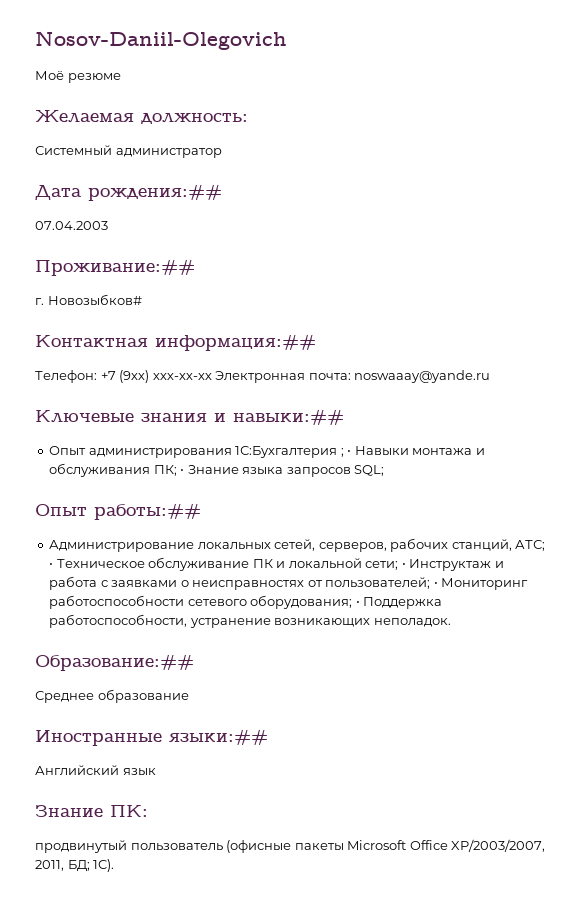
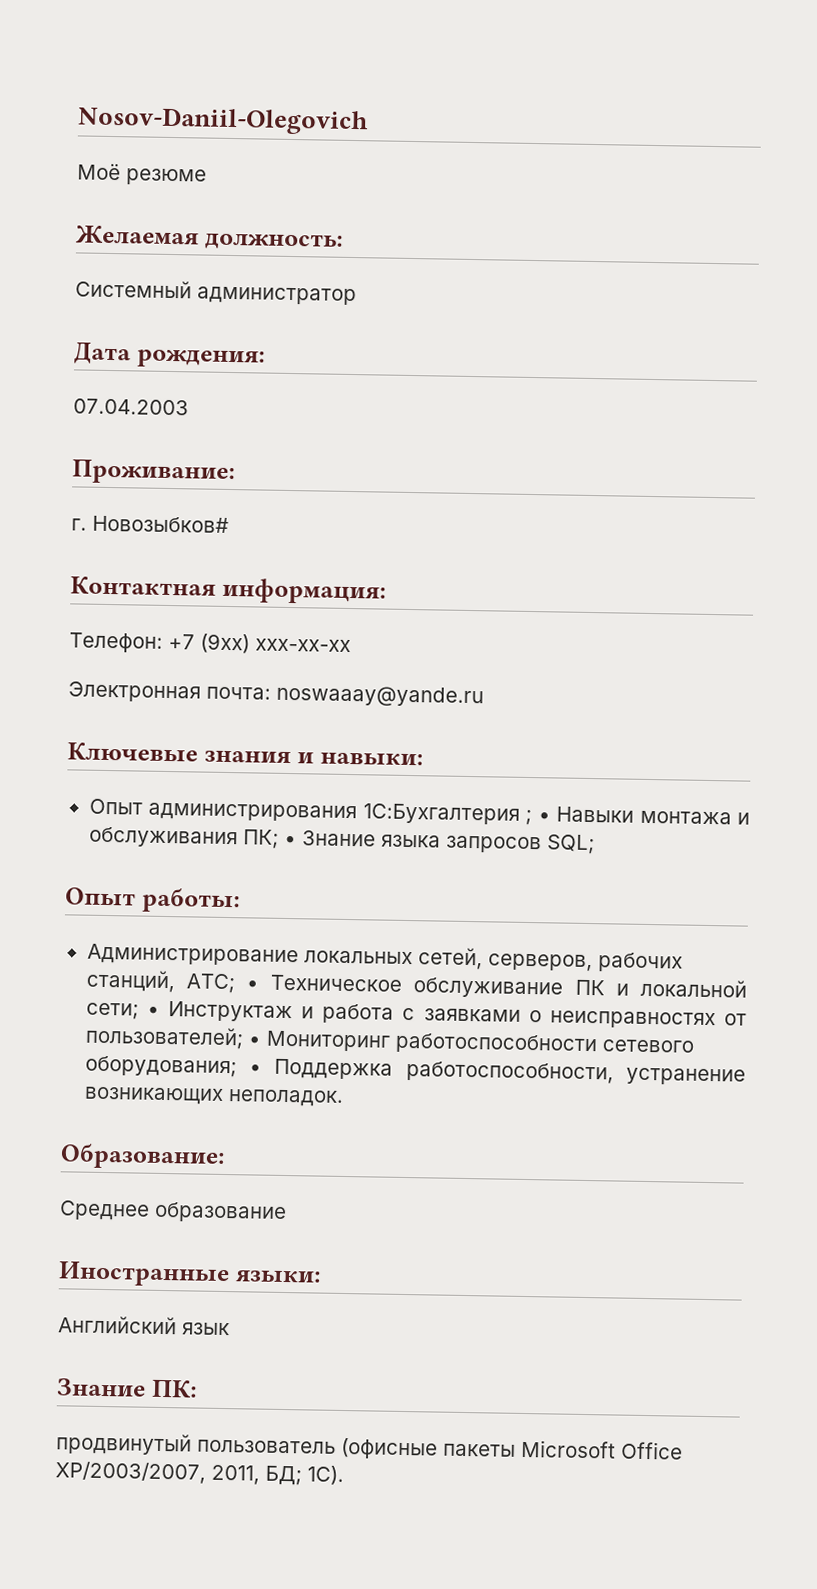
[88,184,222,201] рождения:## -> [136,348,266,369] рождения:
[35,259,195,276] Проживание:## -> [72,459,236,486] Проживание:
[155,334,316,351] информация:## -> [221,577,387,605] информация:
(212, 376) none -> (351, 645) //
[233,409,344,425] навыки:## -> [319,752,424,766] навыки:
[94,503,201,520] работы:## -> [141,887,241,914] работы:
[35,654,194,671] Образование:## -> [60,1143,226,1171] Образование:
[169,729,268,745] языки:## -> [234,1270,322,1283] языки:

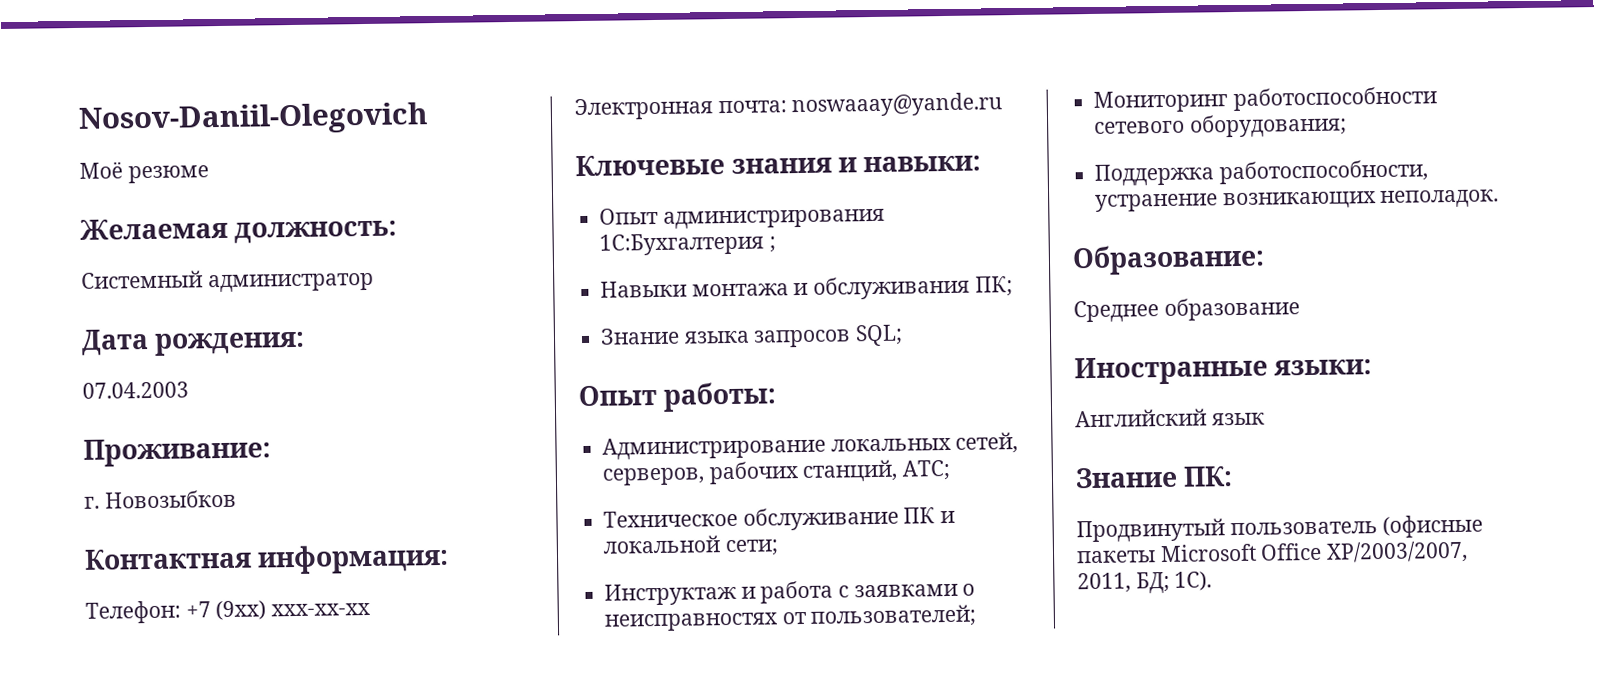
[92,515,229,533] Новозыбков# -> [104,489,237,509] Новозыбков
[537,812,551,822] • -> (776, 244) //
[283,835,297,846] • -> (1013, 286) //
[245,980,259,990] • -> (951, 470) //
[146,1006,160,1016] • -> (779, 548) //
[247,1036,261,1046] • -> (977, 616) //
[248,1064,262,1074] • -> (1347, 125) //
[56,1432,192,1456] продвинутый -> [1076,518,1225,543] Продвинутый

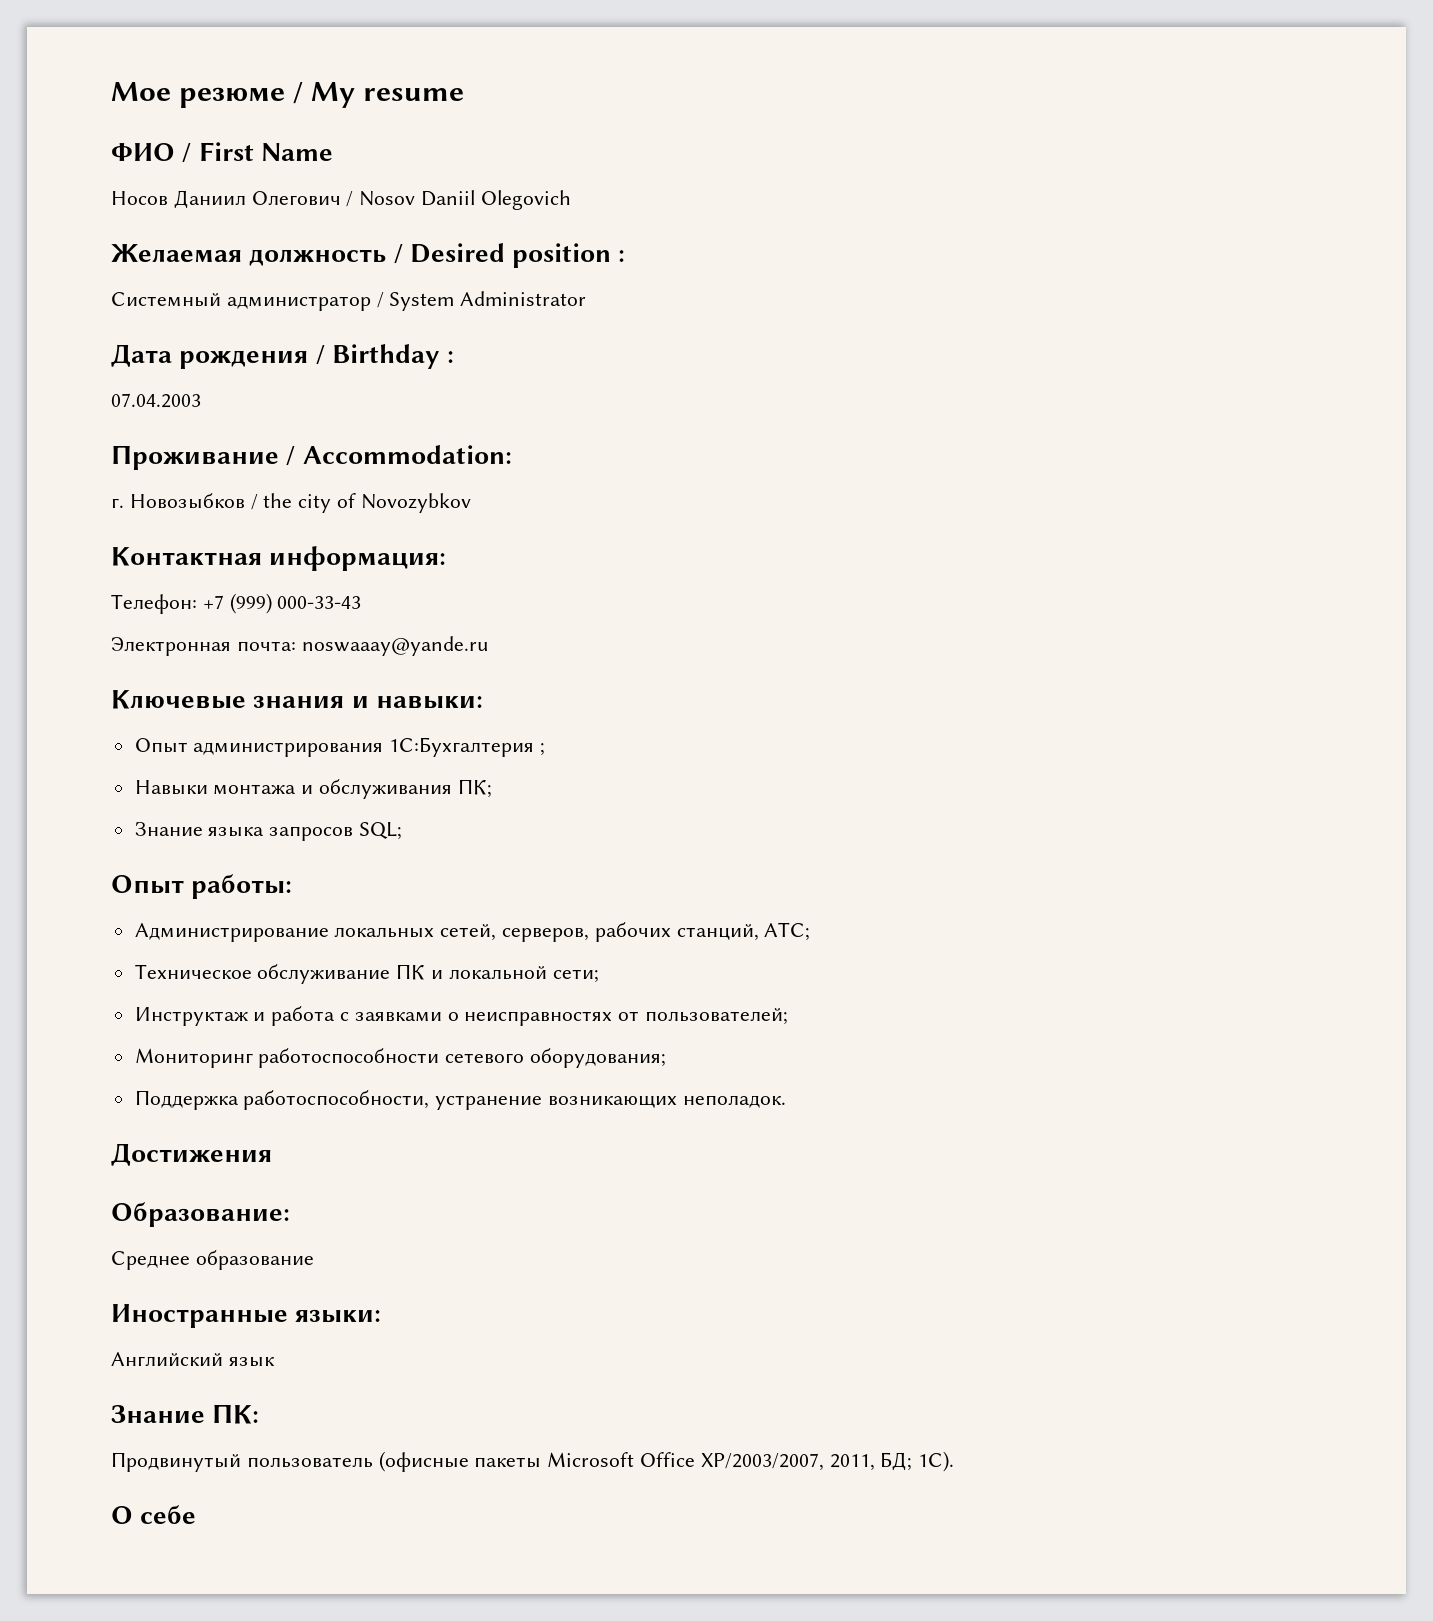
[78,102,429,136] [79,161,209,184] [80,217,398,244] [81,270,374,293] [81,329,306,356] [82,381,189,399] [83,437,271,467] [84,489,237,509] Nosov-Daniil-Olegovich // Моё резюме // Желаемая должность: // Системный администратор // Дата рождения: // 07.04.2003 // Проживание: // г. Новозыбков -> [111,82,465,108] [111,142,333,163] [111,190,571,210] [111,243,626,268] [111,291,587,311] [111,344,455,369] [111,393,201,408] [111,445,512,470] [111,493,471,513] Мое резюме / My resume // ФИО / First Name // Носов Даниил Олегович / Nosov Daniil Olegovich // Желаемая должность / Desired position : // Системный администратор / System Administrator // Дата рождения / Birthday : // 07.04.2003 // Проживание / Accommodation: // г. Новозыбков / the city of Novozybkov
[215,600,372,621] (9хх) ххх-хх-хх -> [229,593,362,614] (999) 000-33-43
(1500, 199) none -> [111,1143,272,1166] // Достижения
(1213, 581) none -> [111,1505,197,1524] // О себе

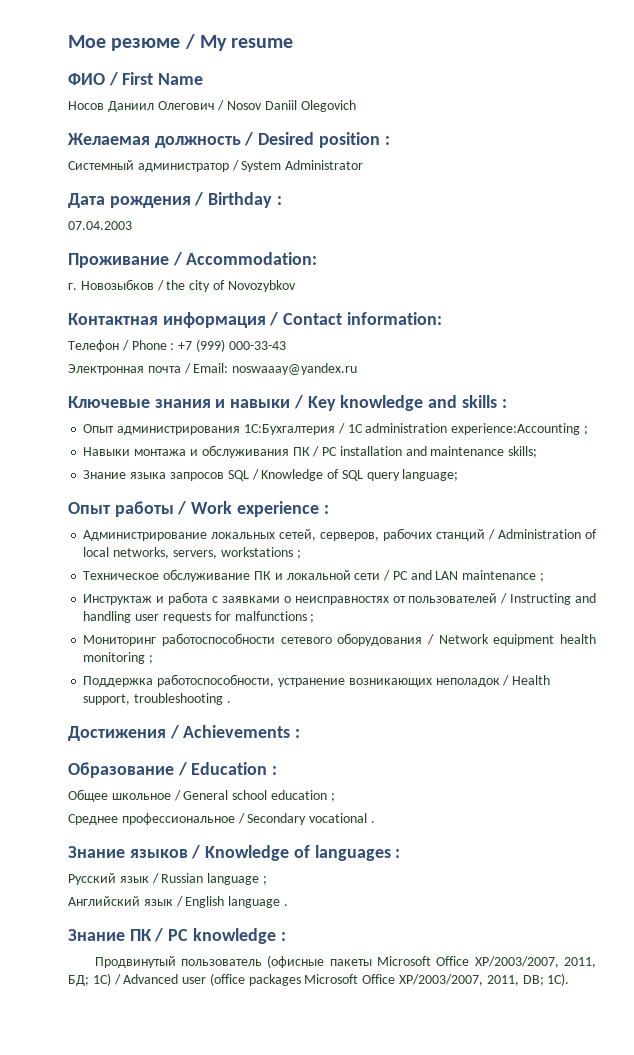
[269,546,447,571] [111,594,197,614] информация: // Телефон: -> [162,312,442,328] [68,340,175,352] информация / Contact information: // Телефон / Phone :
[236,636,489,656] почта: noswaaay@yande.ru -> [147,363,358,375] почта / Email: noswaaay@yandex.ru
[375,695,483,709] навыки: -> [230,395,507,411] навыки / Key knowledge and skills :
(535, 747) none -> [337,423,581,435] / 1C administration experience:Accounting
[457,779,492,798] [134,822,403,841] [111,874,293,899] ПК; // Знание языка запросов SQL; // Опыт работы: -> [292,446,538,458] [83,469,459,481] [68,501,329,517] ПК / PC installation and maintenance skills; // Знание языка запросов SQL / Knowledge of SQL query language; // Опыт работы / Work experience :
[676,922,811,941] станций, АТС; -> [436,529,597,541] [83,547,301,559] станций / Administration of local networks, servers, workstations ;
[552,969,599,983] сети; -> [354,570,544,582] сети / PC and LAN maintenance ;
[645,1008,789,1025] [134,1048,667,1068] [134,1090,786,1110] [111,1143,272,1166] [111,1202,290,1227] [111,1250,314,1270] [111,1304,382,1328] [111,1352,275,1367] [111,1404,260,1424] пользователей; // Мониторинг работоспособности сетевого оборудования; // Поддержка работоспособности, устранение возникающих неполадок. // Достижения // Образование: // Среднее образование // Иностранные языки: // Английский язык // Знание ПК: -> [408,593,596,605] [83,611,315,623] [83,633,596,646] [83,652,154,664] [83,674,551,687] [83,693,231,705] [68,725,301,741] [68,762,278,778] [68,789,335,802] [68,813,375,825] [68,845,401,861] [68,873,267,885] [68,896,288,908] [68,928,286,944] пользователей / Instructing and handling user requests for malfunctions ; // Мониторинг работоспособности сетевого оборудования / Network equipment health monitoring ; // Поддержка работоспособности, устранение возникающих неполадок / Health support, troubleshooting . // Достижения / Achievements : // Образование / Education : // Общее школьное / General school education ; // Среднее профессиональное / Secondary vocational . // Знание языков / Knowledge of languages : // Русский язык / Russian language ; // Английский язык / English language . // Знание ПК / PC knowledge :
(913, 1461) none -> [92,973,544,986] 1C) / Advanced user (office packages Microsoft Office XP/2003/2007, 2011, DB;
[111,1505,197,1524] // О себе -> (570, 979) none

